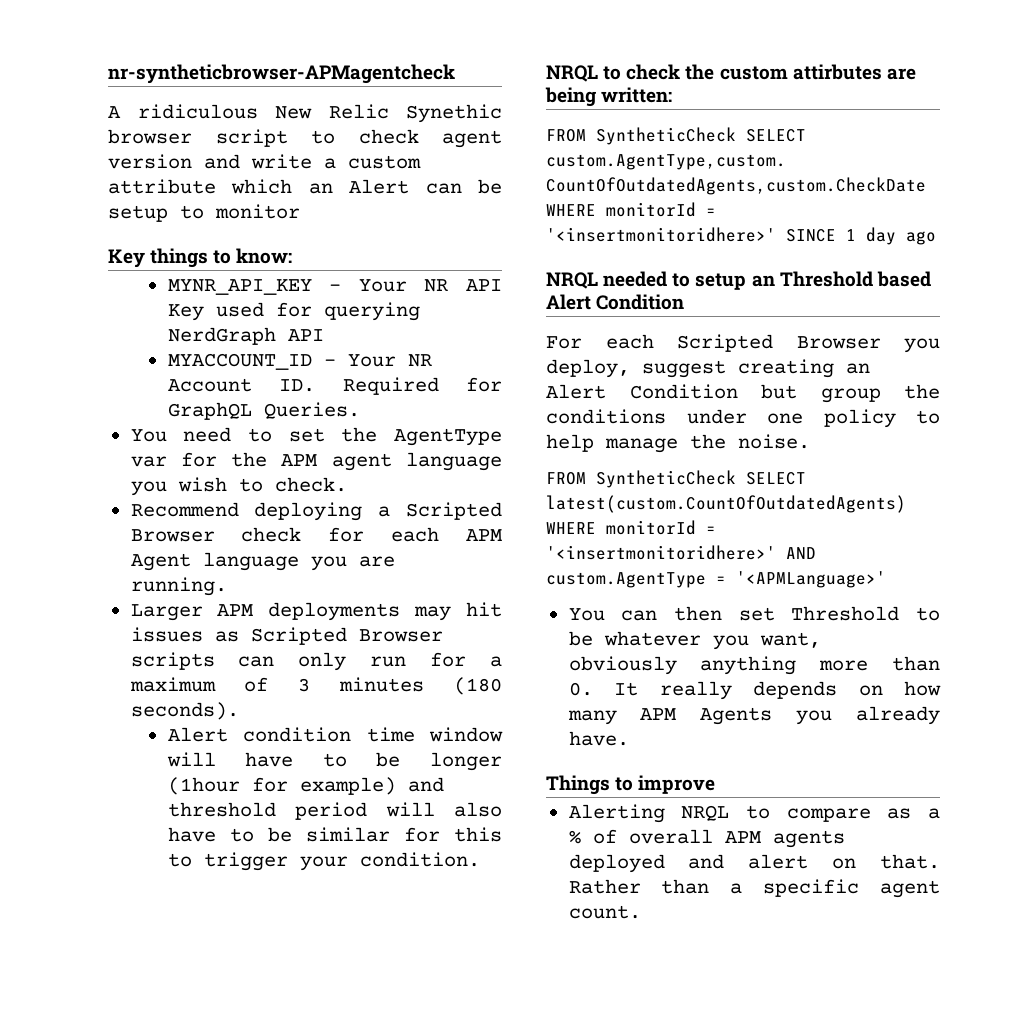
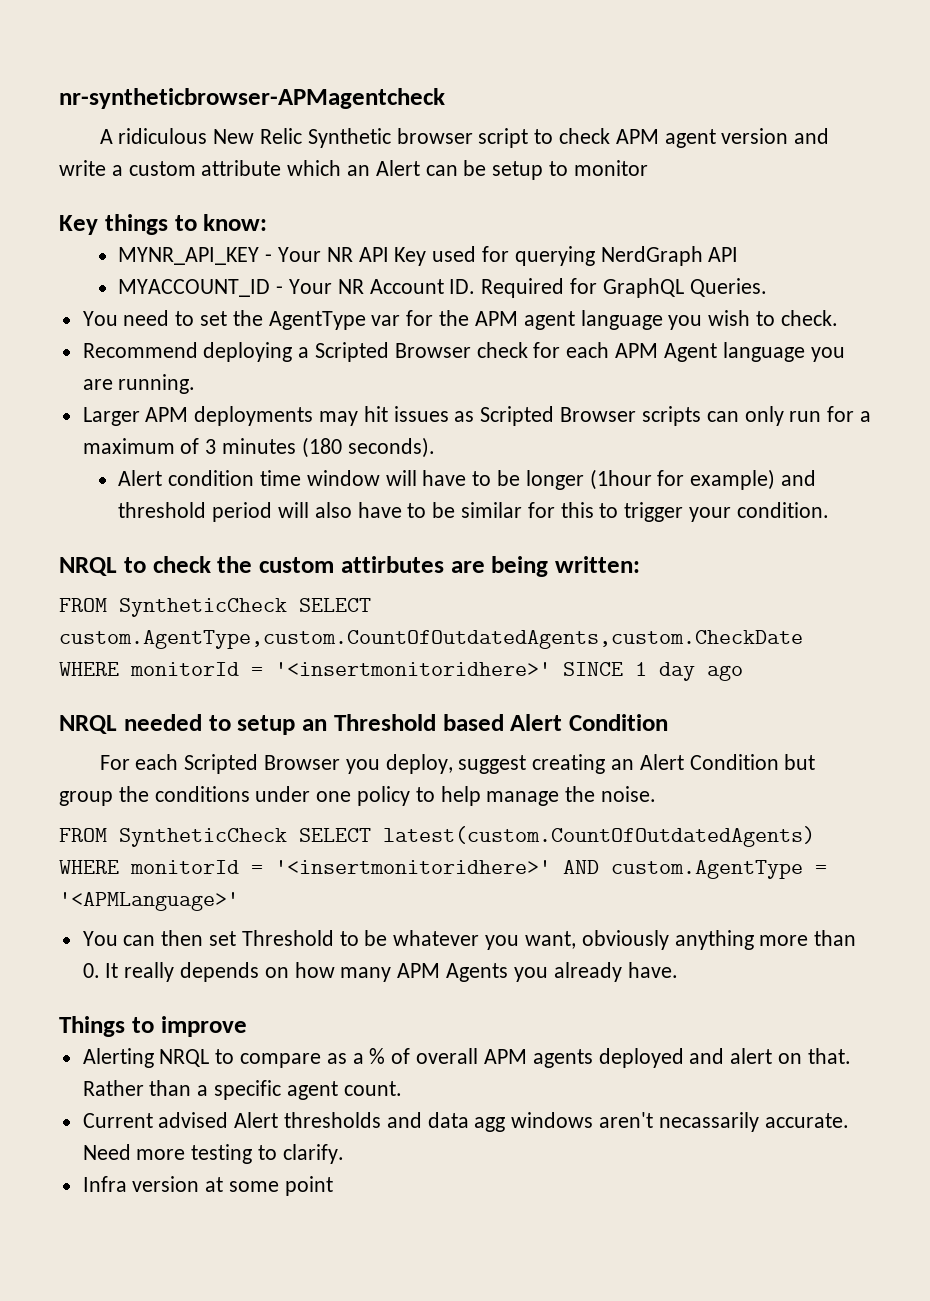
[406,104,502,123] Synethic -> [307,128,391,148] Synthetic
(419, 136) none -> [615,129,659,144] APM
(641, 912) none -> [82,1112,849,1132] [82,1144,344,1164] [82,1176,333,1196] // Current advised Alert thresholds and data agg windows aren't necassarily accurate. Need more testing to clarify. // Infra version at some point

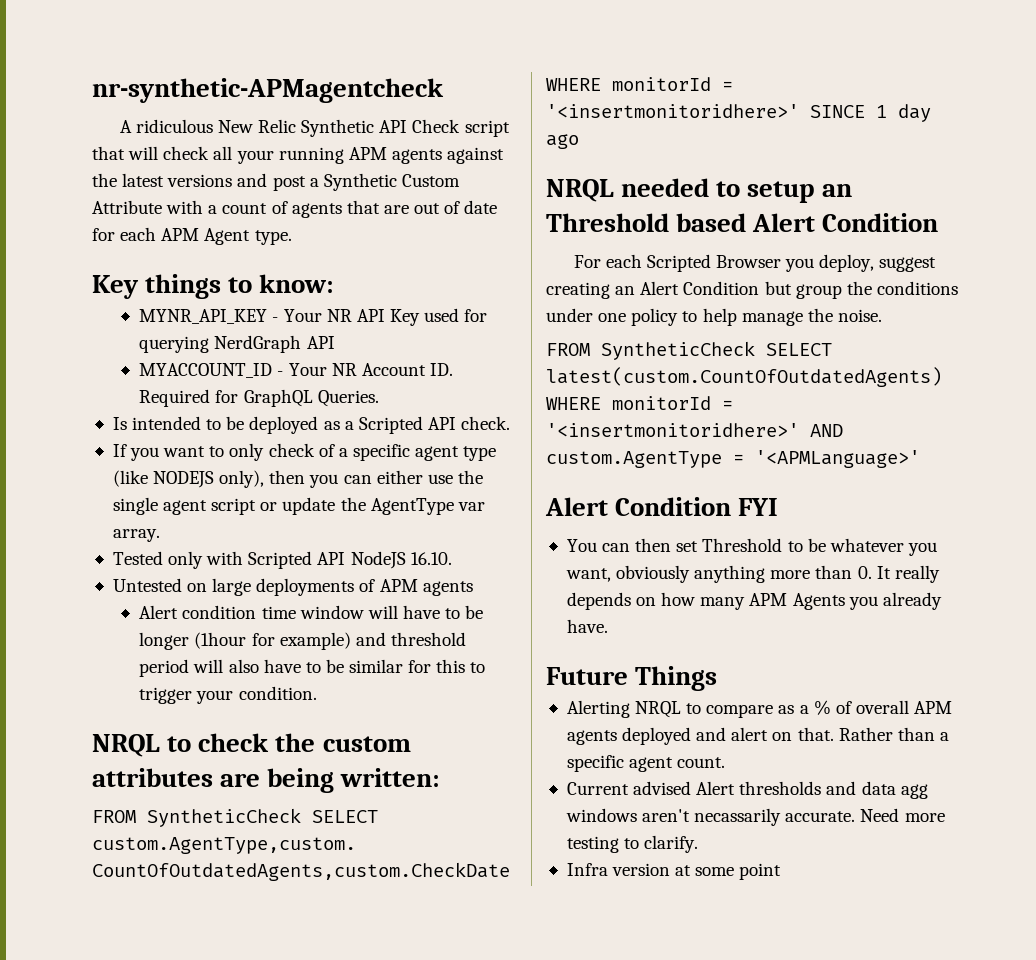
[59,88,445,109] nr-syntheticbrowser-APMagentcheck -> [92,78,444,103] nr-synthetic-APMagentcheck
[396,128,830,148] [59,160,648,180] browser script to check APM agent version and write a custom attribute which an Alert can be setup to monitor -> [379,119,510,137] [92,146,505,164] [92,173,460,191] [92,200,498,218] [92,227,292,245] API Check script that will check all your running APM agents against the latest versions and post a Synthetic Custom Attribute with a count of agents that are out of date for each APM Agent type.
[82,310,838,330] [82,342,845,362] [82,374,196,394] [82,406,871,426] [82,437,435,458] You need to set the AgentType var for the APM agent language you wish to check. // Recommend deploying a Scripted Browser check for each APM Agent language you are running. // Larger APM deployments may hit issues as Scripted Browser scripts can only run for a maximum of 3 minutes (180 seconds). -> [112,416,511,434] [112,443,497,461] [112,470,483,488] [112,497,485,515] [112,529,160,542] [112,551,452,569] [112,578,473,596] Is intended to be deployed as a Scripted API check. // If you want to only check of a specific agent type (like NODEJS only), then you can either use the single agent script or update the AgentType var array. // Tested only with Scripted API NodeJS 16.10. // Untested on large deployments of APM agents
[340,556,444,573] attirbutes -> [92,768,213,787] attributes
(239, 901) none -> [545,497,779,516] // Alert Condition FYI
(678, 970) none -> [546,667,628,685] Future
[131,1016,247,1037] to improve -> (718, 678) none

